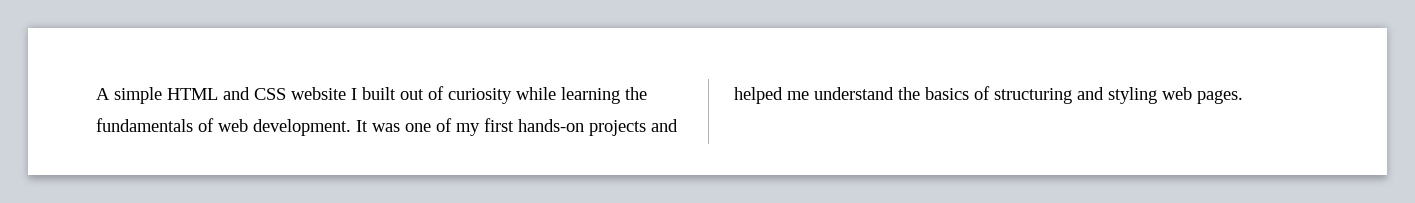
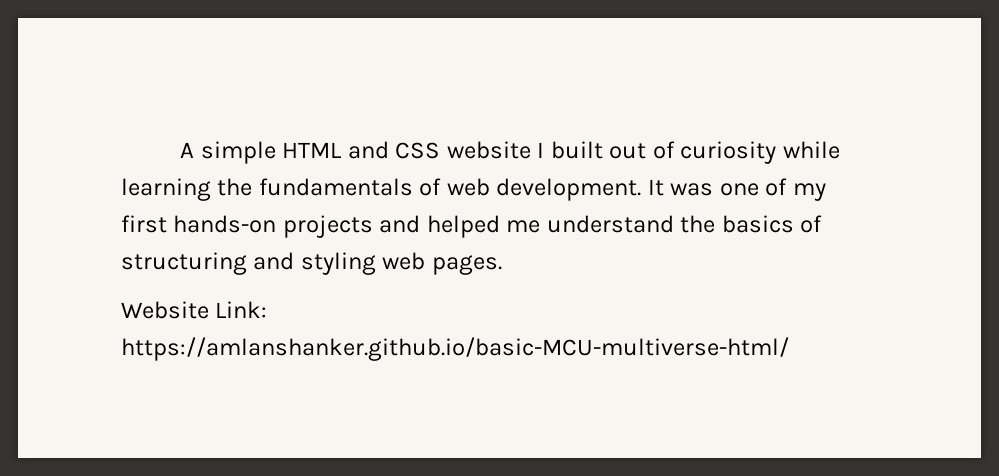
(1243, 97) none -> [121,301,268,319] [121,337,789,361] // Website Link: https://amlanshanker.github.io/basic-MCU-multiverse-html/

